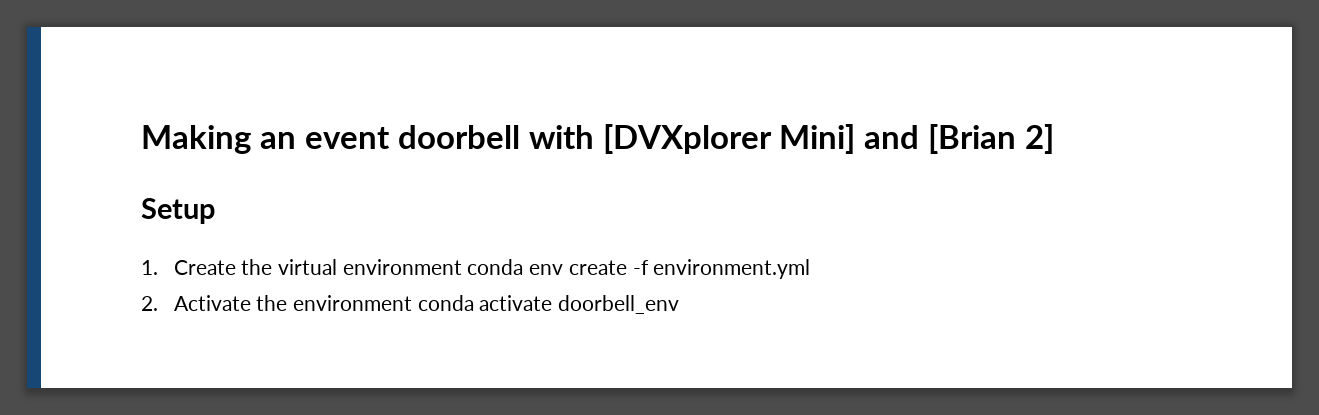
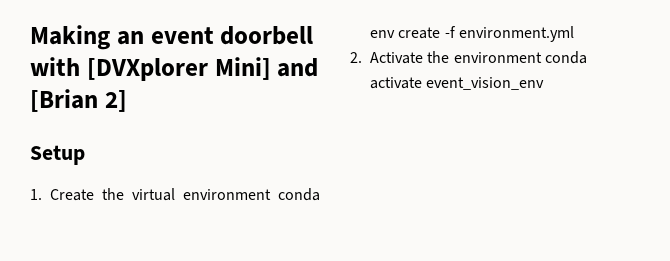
[558,295,680,314] doorbell_env -> [426,77,545,90] event_vision_env

